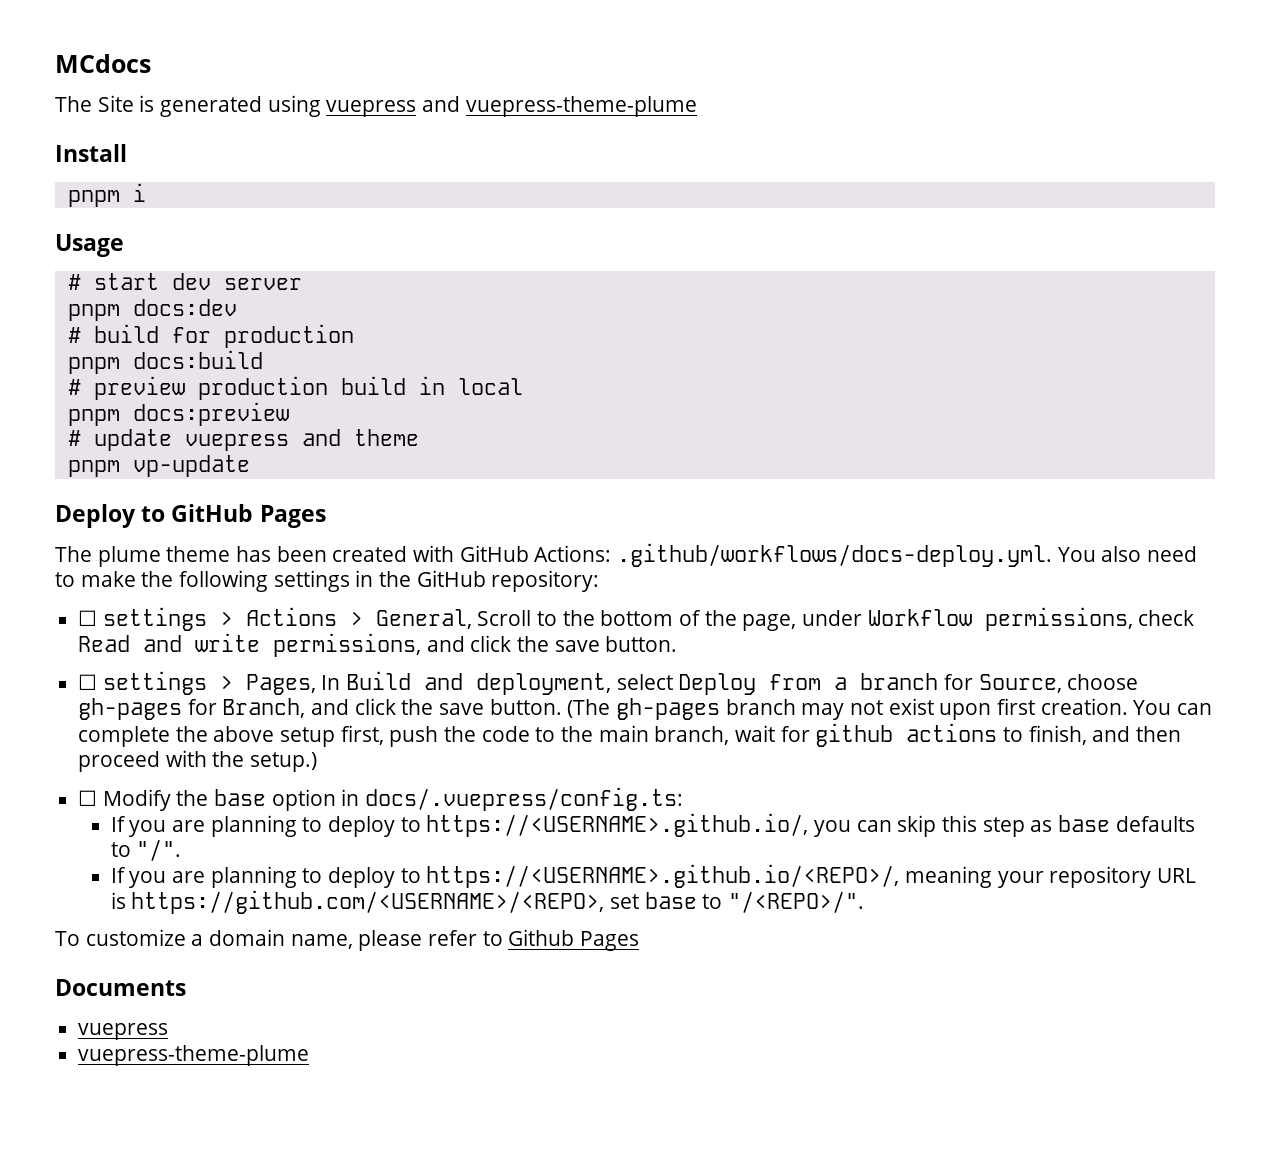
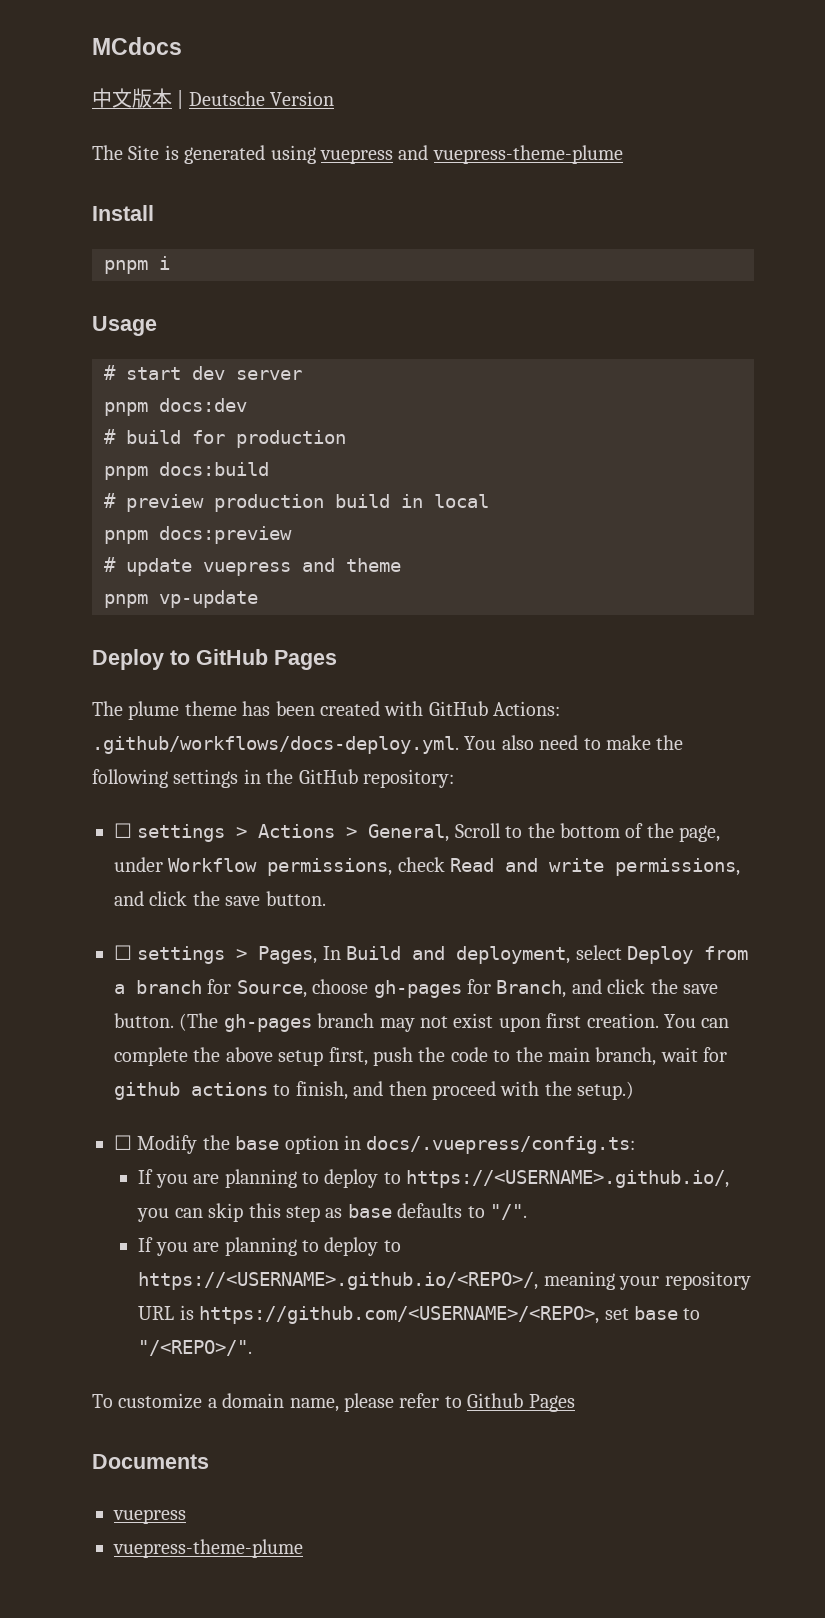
(151, 63) none -> [92,88,335,109] // 中文版本 | Deutsche Version

